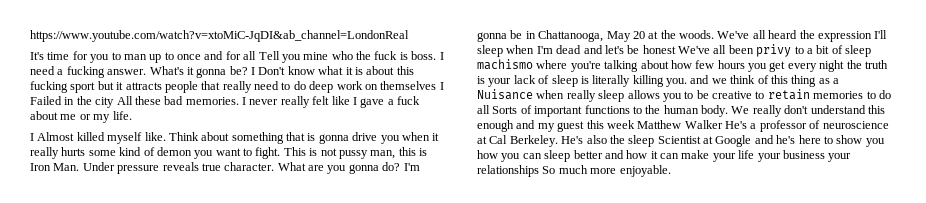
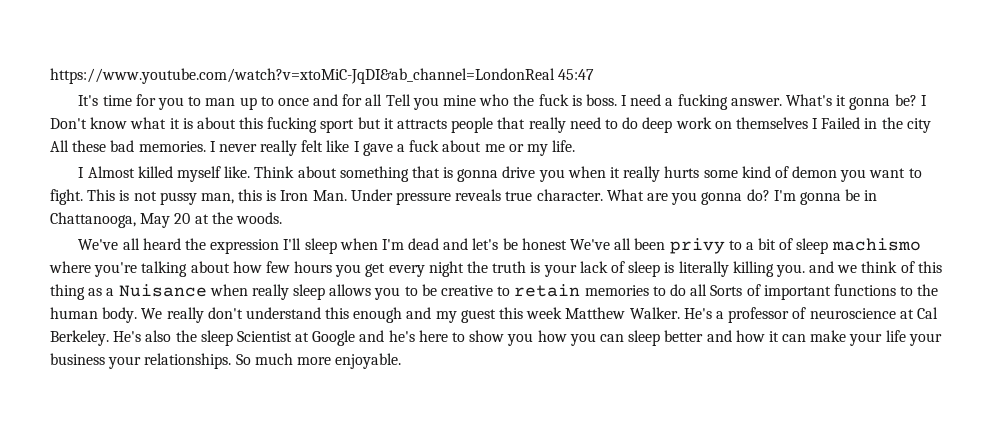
(409, 36) none -> [558,69,595,80] 45:47
(714, 34) none -> (282, 218) //
[684,120,723,129] Walker -> [629,307,680,319] Walker.
[477,165,539,177] relationships -> [144,353,232,369] relationships.

